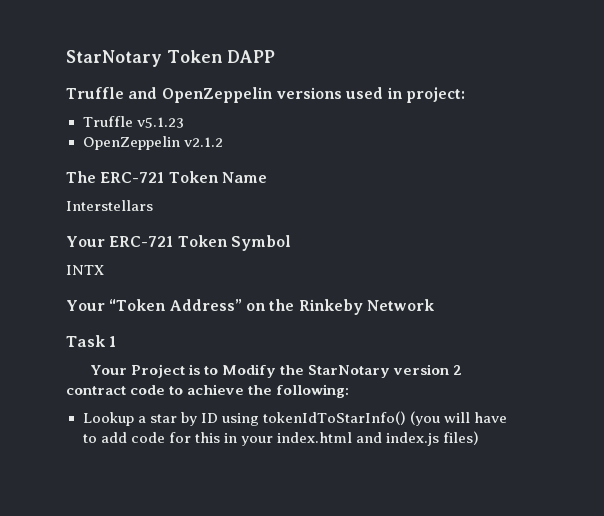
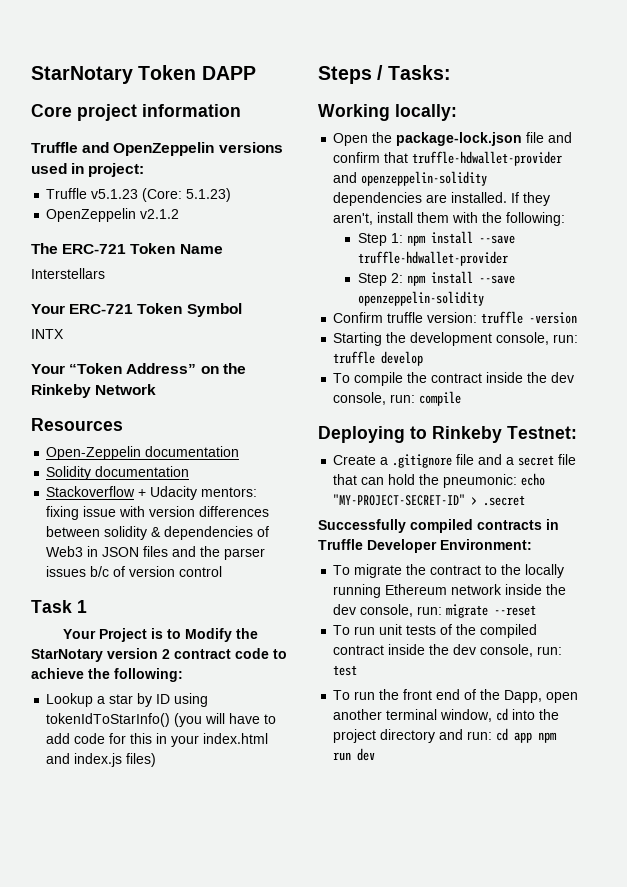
(276, 56) none -> [31,104,241,121] // Core project information
(184, 122) none -> [142,188,232,202] (Core: 5.1.23)
(434, 305) none -> [31,418,123,431] [46,446,240,460] [46,466,190,480] [46,486,258,500] [46,506,270,520] [46,526,270,540] [46,546,266,560] [46,566,223,577] // Resources // Open-Zeppelin documentation // Solidity documentation // Stackoverflow + Udacity mentors: fixing issue with version differences between solidity & dependencies of Web3 in JSON files and the parser issues b/c of version control
(480, 438) none -> [318,65,451,84] [318,104,457,121] [333,132,573,146] [333,151,563,166] [333,171,488,186] [333,192,551,206] [333,212,566,226] [357,231,515,246] [357,251,508,266] [357,271,515,286] [357,291,484,306] [333,311,578,324] [333,332,579,346] [333,351,424,366] [333,372,575,386] [333,391,462,406] [318,426,577,443] [333,454,577,468] [333,473,546,488] [333,494,526,506] [318,519,559,533] [318,539,532,553] [333,564,565,578] [333,584,567,598] [333,604,537,618] [333,624,538,638] [333,644,563,657] [333,665,358,676] [333,689,579,703] [333,708,560,722] [333,728,558,743] [333,748,376,761] // Steps / Tasks: // Working locally: // Open the package-lock.json file and confirm that truffle-hdwallet-provider and openzeppelin-solidity dependencies are installed. If they aren't, install them with the following: // Step 1: npm install --save truffle-hdwallet-provider // Step 2: npm install --save openzeppelin-solidity // Confirm truffle version: truffle -version // Starting the development console, run: truffle develop // To compile the contract inside the dev console, run: compile // Deploying to Rinkeby Testnet: // Create a .gitignore file and a secret file that can hold the pneumonic: echo "MY-PROJECT-SECRET-ID" > .secret // Successfully compiled contracts in Truffle Developer Environment: // To migrate the contract to the locally running Ethereum network inside the dev console, run: migrate --reset // To run unit tests of the compiled contract inside the dev console, run: test // To run the front end of the Dapp, open another terminal window, cd into the project directory and run: cd app npm run dev

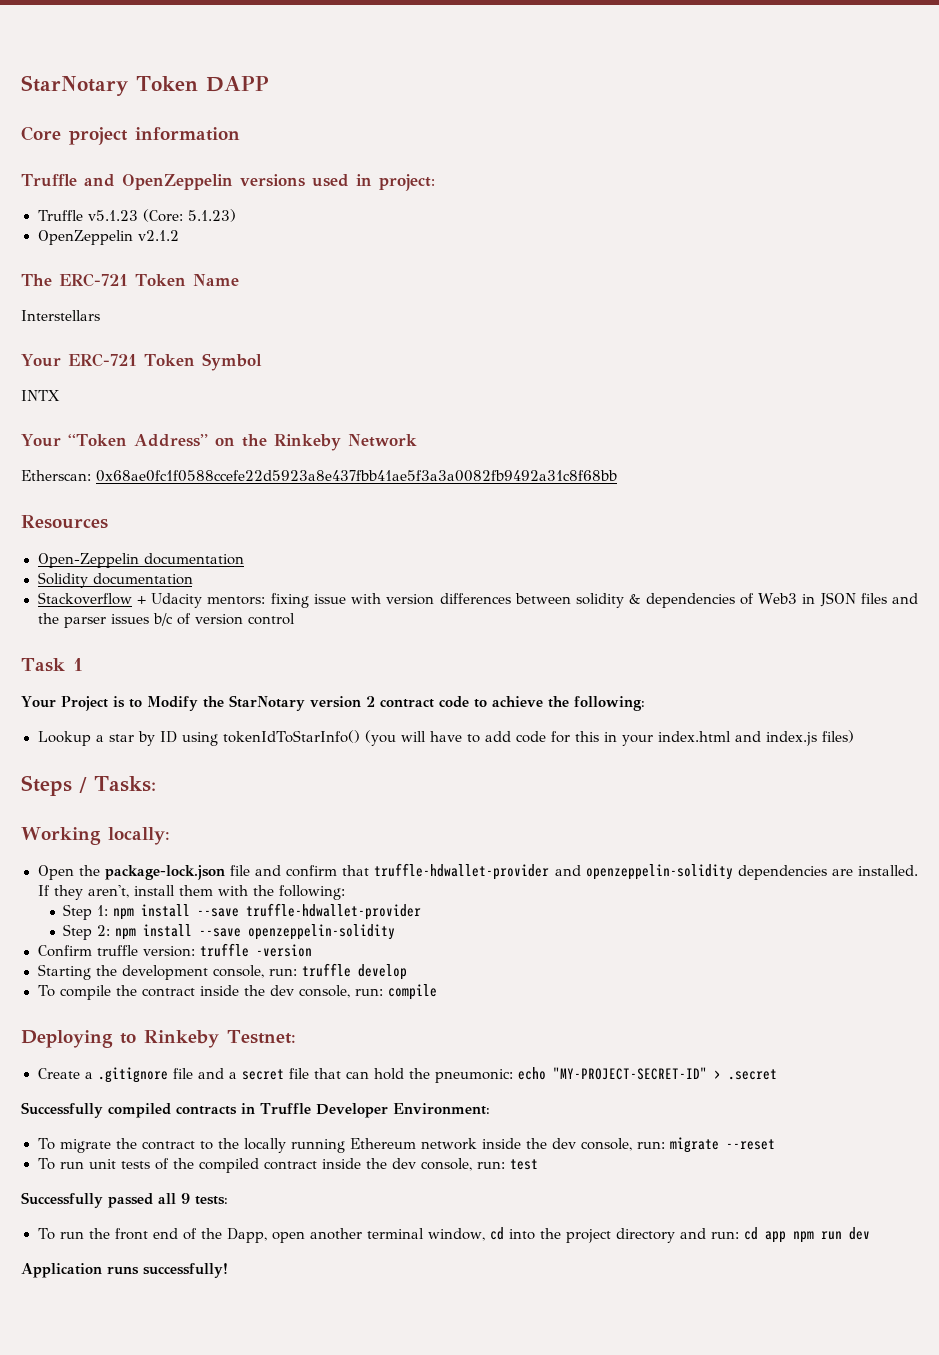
(157, 389) none -> [21,470,617,482] // Etherscan: 0x68ae0fc1f0588ccefe22d5923a8e437fbb41ae5f3a3a0082fb9492a31c8f68bb
(358, 670) none -> [21,1192,228,1208] // Successfully passed all 9 tests:
(376, 754) none -> [21,1263,228,1278] // Application runs successfully!

